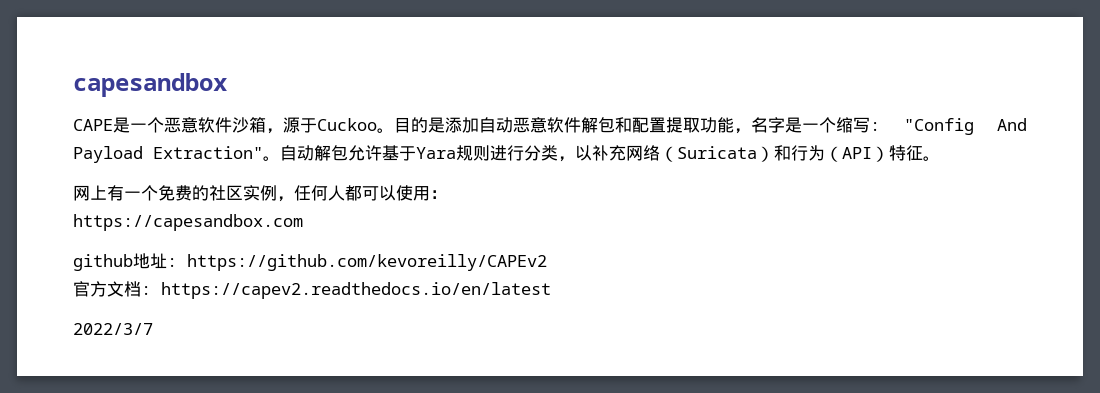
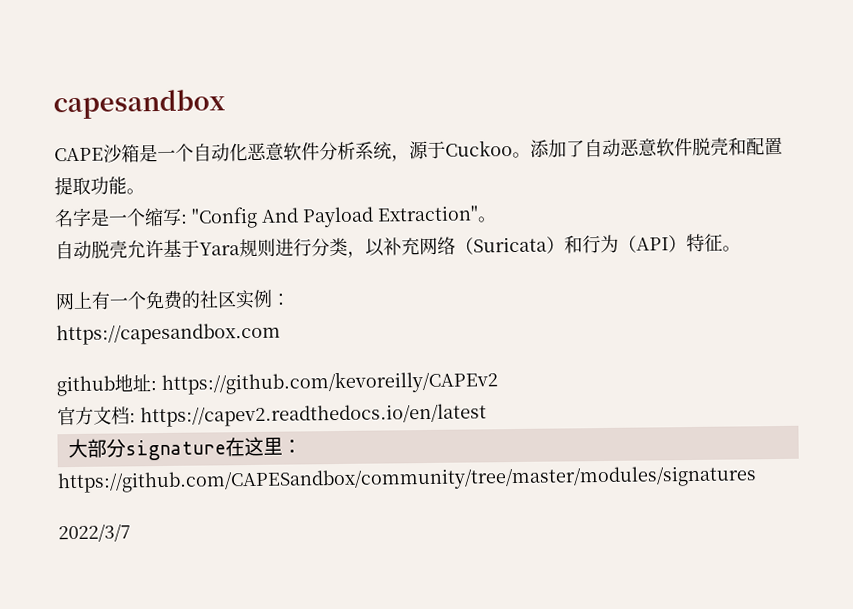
[113,117,266,133] 是一个恶意软件沙箱 -> [103,141,392,163] 沙箱是一个自动化恶意软件分析系统
[394,117,479,133] 目的是添加 -> [530,139,585,158] 添加了
[581,117,615,133] 解包 -> [692,137,729,156] 脱壳
[734,128,751,134] ， -> [126,188,145,195] 。 //
[280,145,348,161] 自动解包 -> [55,240,128,260] // 自动脱壳
[277,185,430,202] ，任何人都可以使用 -> (273, 298) none
(551, 290) none -> [67,436,302,461] [57,465,757,494] // 大部分signature在这里： // https://github.com/CAPESandbox/community/tree/master/modules/signatures

